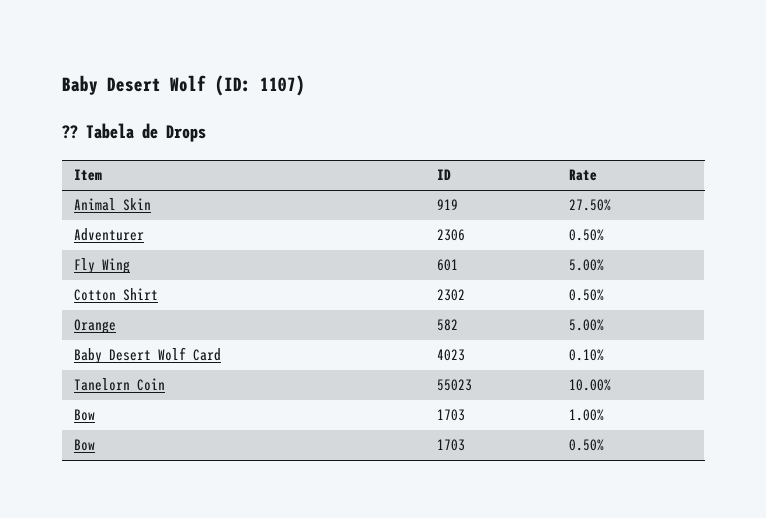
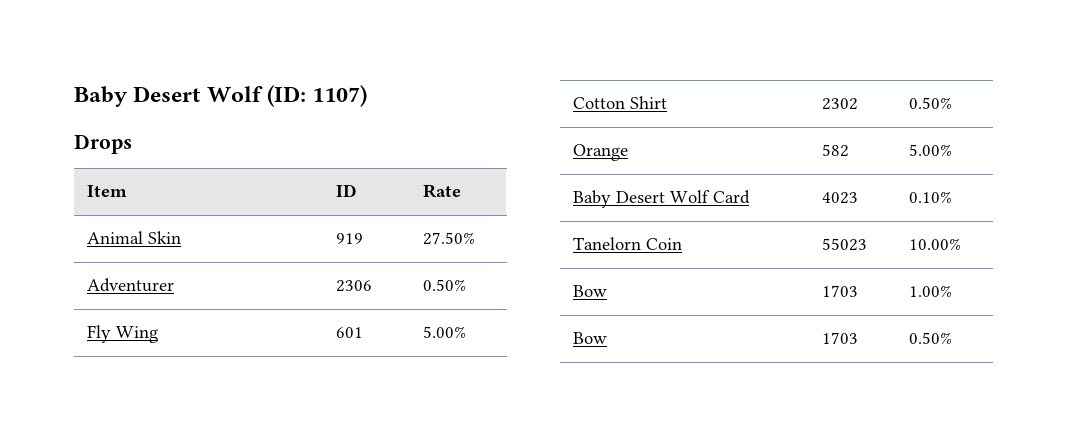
[62,123,158,139] ?? Tabela de -> (368, 96) none

